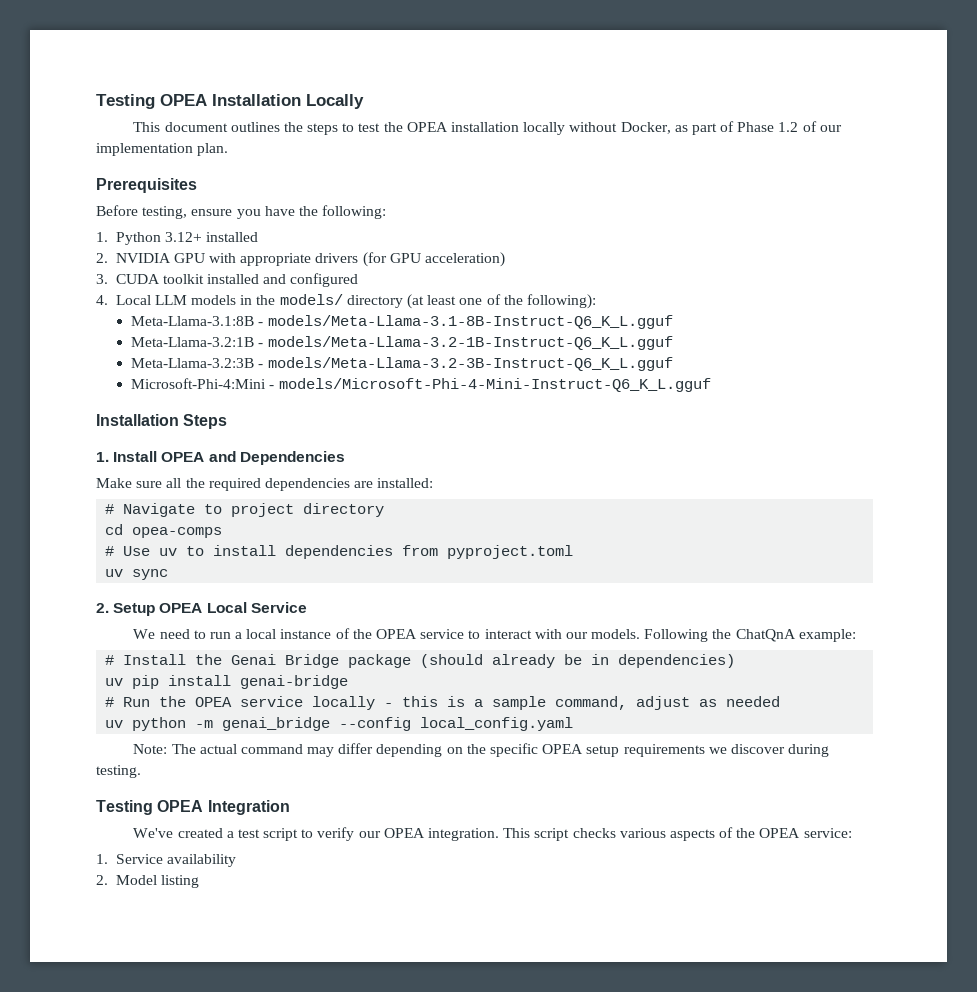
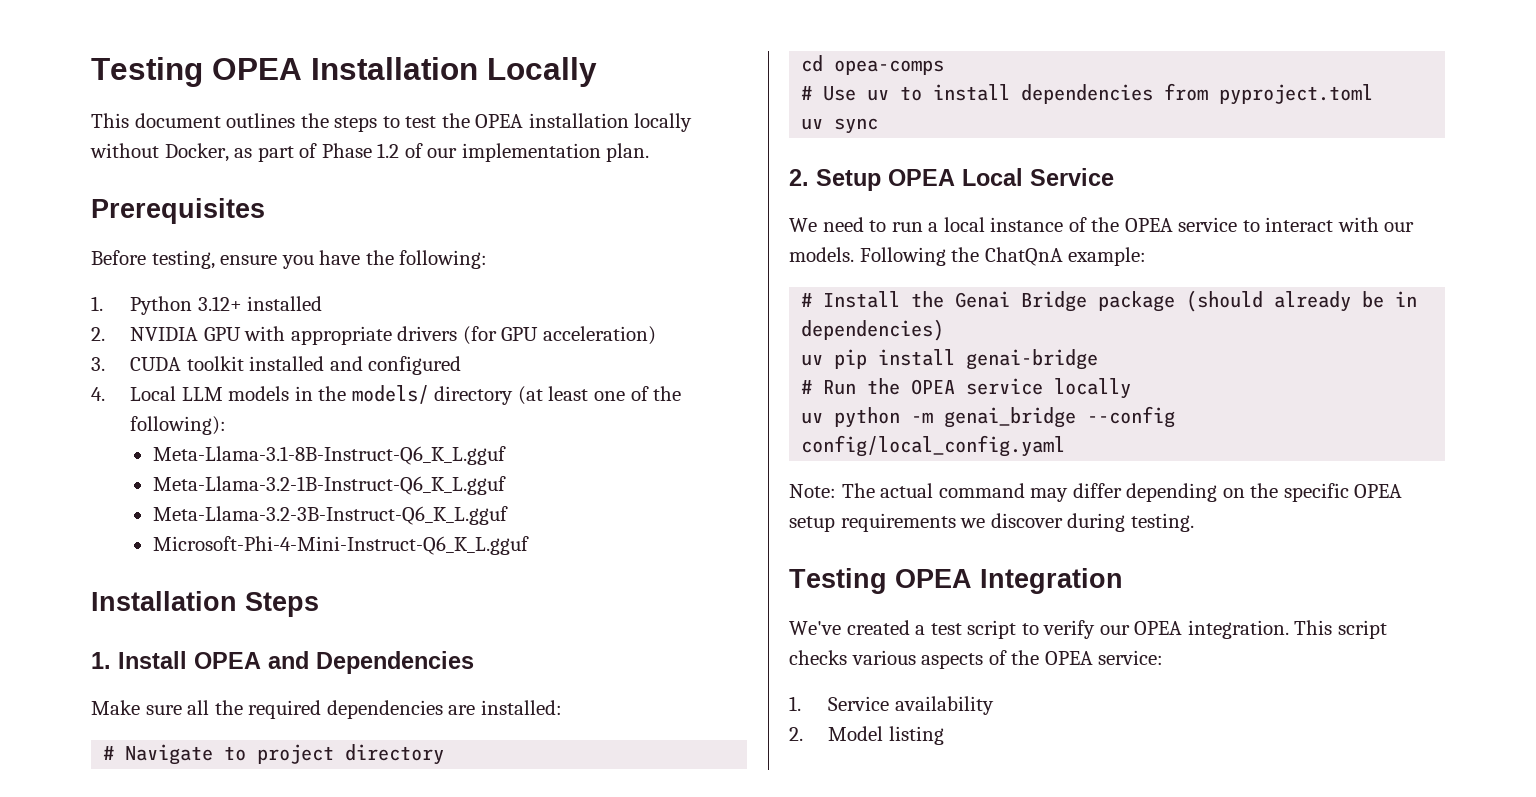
[131,315,673,329] [131,336,673,350] [131,357,673,371] [131,378,711,392] Meta-Llama-3.1:8B - models/Meta-Llama-3.1-8B-Instruct-Q6_K_L.gguf // Meta-Llama-3.2:1B - models/Meta-Llama-3.2-1B-Instruct-Q6_K_L.gguf // Meta-Llama-3.2:3B - models/Meta-Llama-3.2-3B-Instruct-Q6_K_L.gguf // Microsoft-Phi-4:Mini - models/Microsoft-Phi-4-Mini-Instruct-Q6_K_L.gguf -> [152,446,506,465] [152,476,506,495] [152,506,508,525] [152,536,529,555] Meta-Llama-3.1-8B-Instruct-Q6_K_L.gguf // Meta-Llama-3.2-1B-Instruct-Q6_K_L.gguf // Meta-Llama-3.2-3B-Instruct-Q6_K_L.gguf // Microsoft-Phi-4-Mini-Instruct-Q6_K_L.gguf
[384,696,781,710] - this is a sample command, adjust as needed -> (1132, 388) none
[420,717,574,731] local_config.yaml -> [801,435,1066,457] config/local_config.yaml

